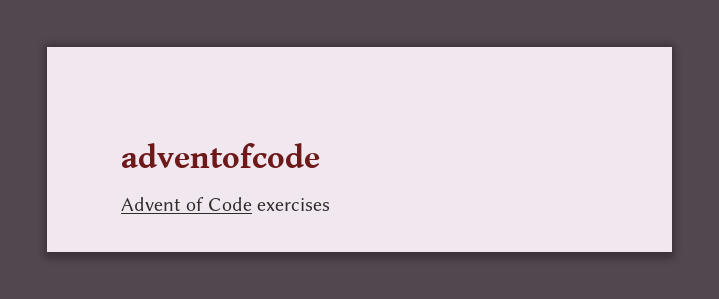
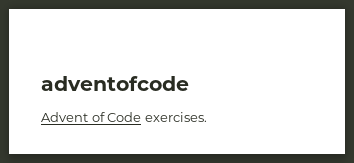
[257,198,331,211] exercises -> [144,112,207,122] exercises.

